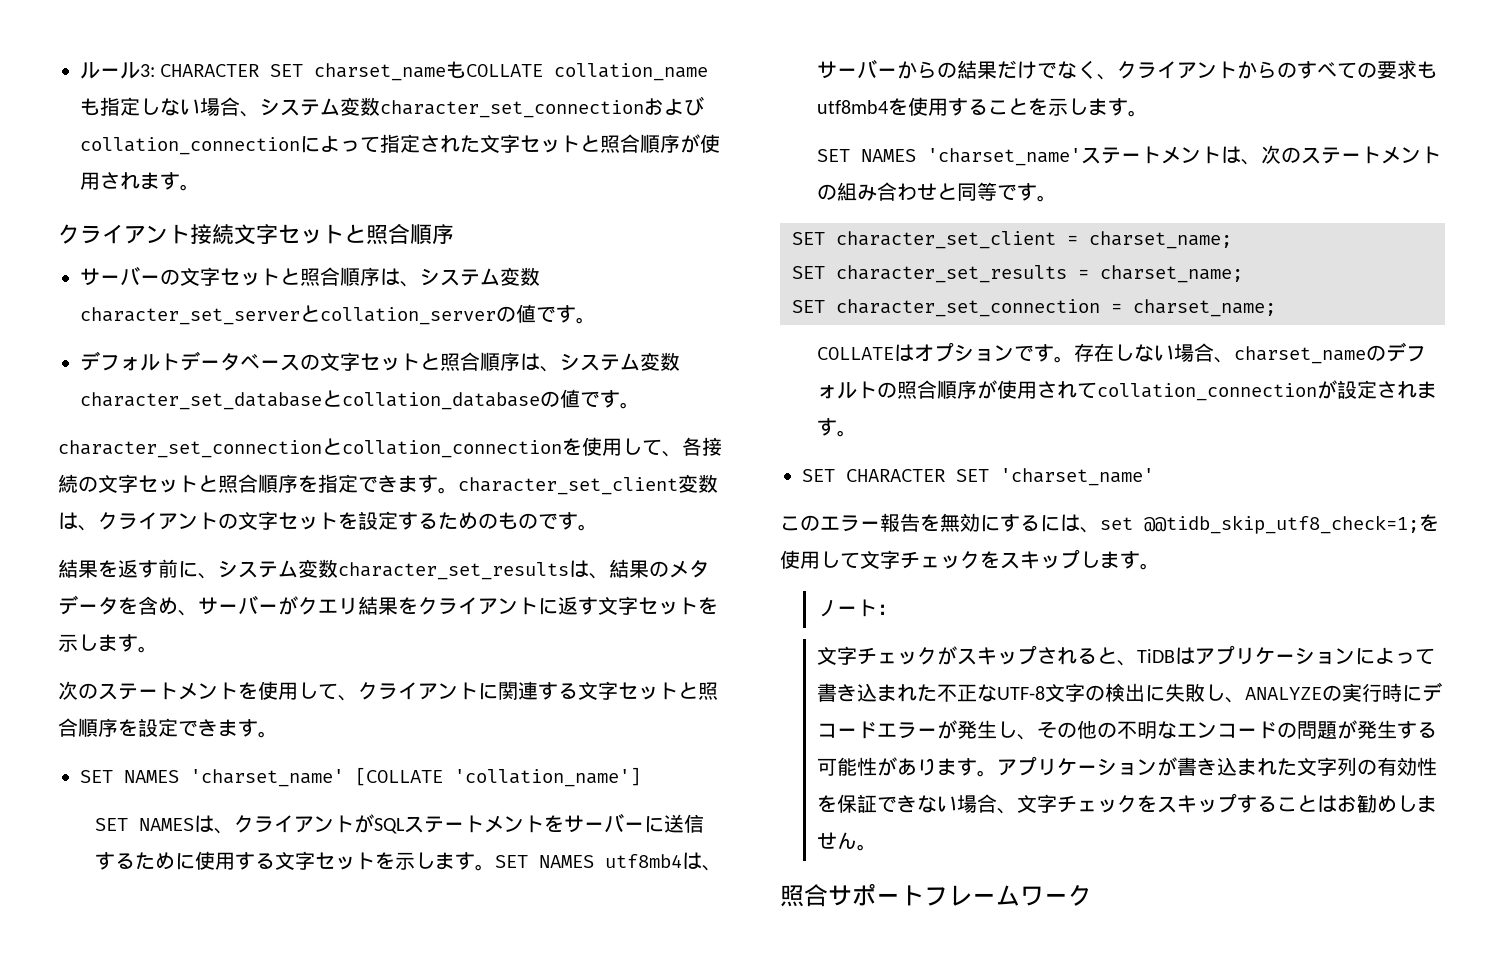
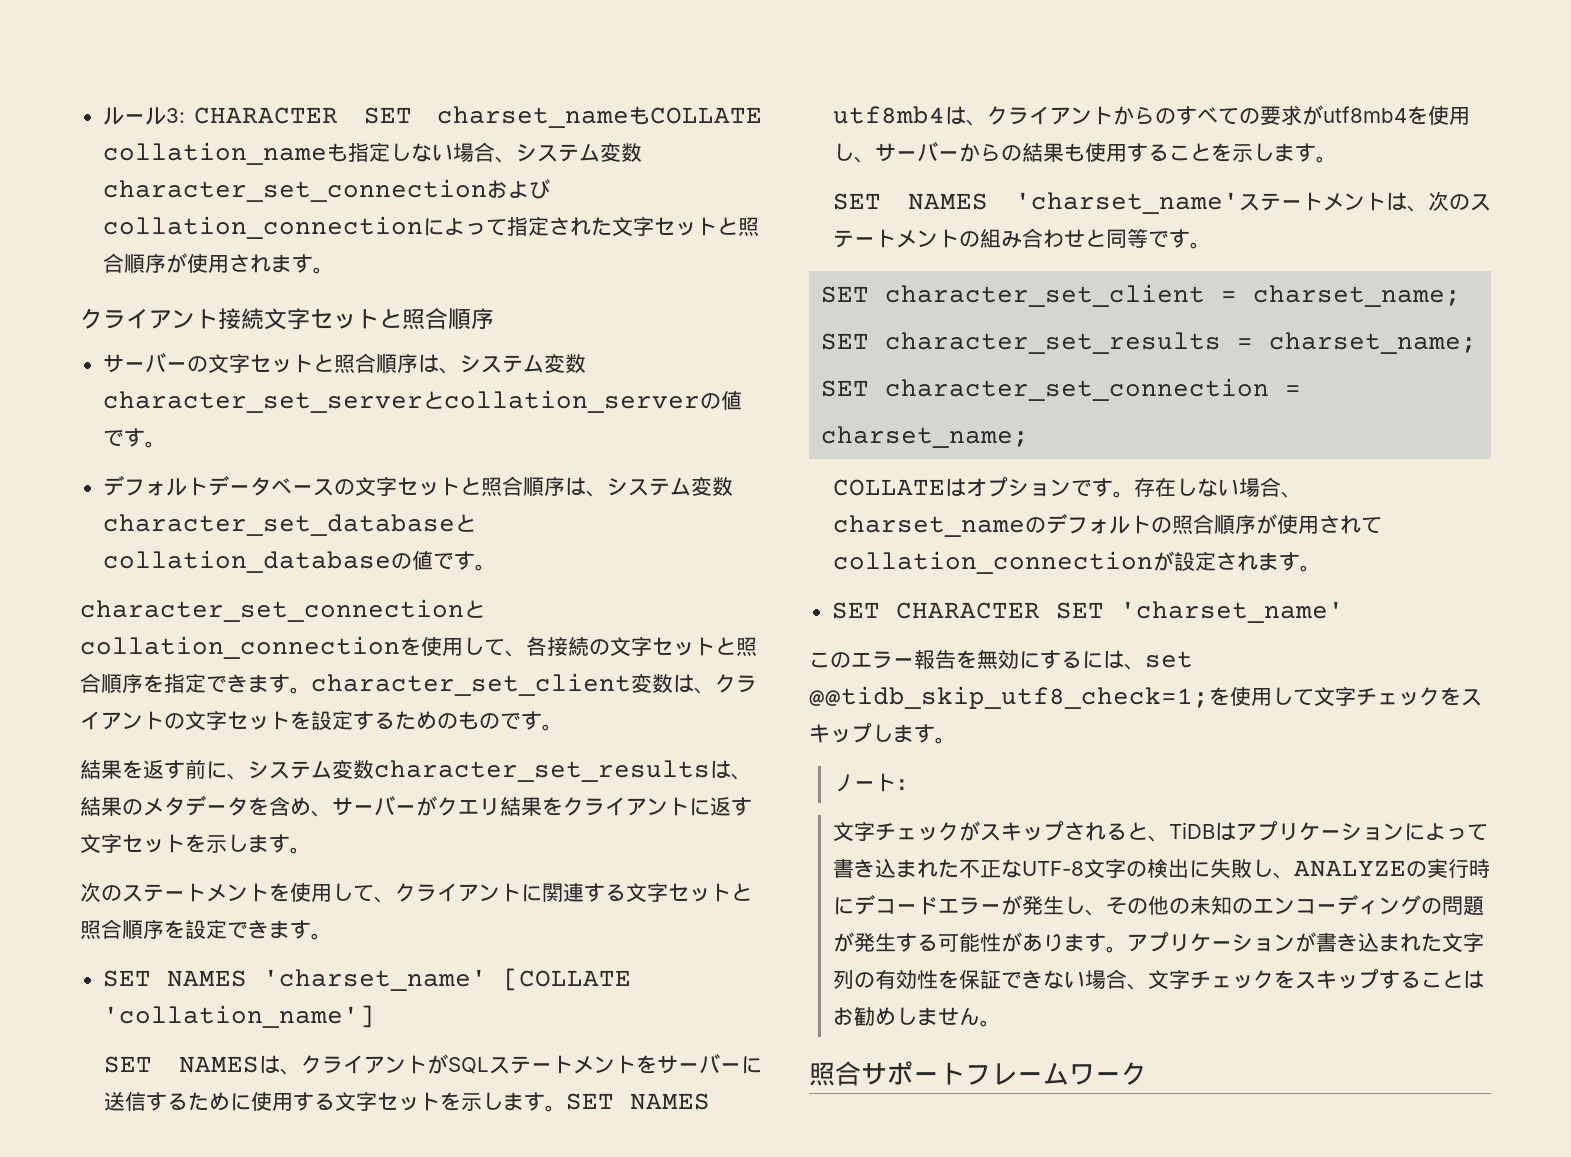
[816,59,1117,80] サーバーからの結果だけでなく、 -> (987, 122) none
[1416,61,1437,79] も -> [1301,105,1323,125] が
(948, 107) none -> [832,142,1127,163] し、サーバーからの結果も使用
[1116,721,1177,739] 不明な -> [1189,896,1253,915] 未知の
[1256,721,1277,739] ド -> [1336,894,1421,915] ディング

